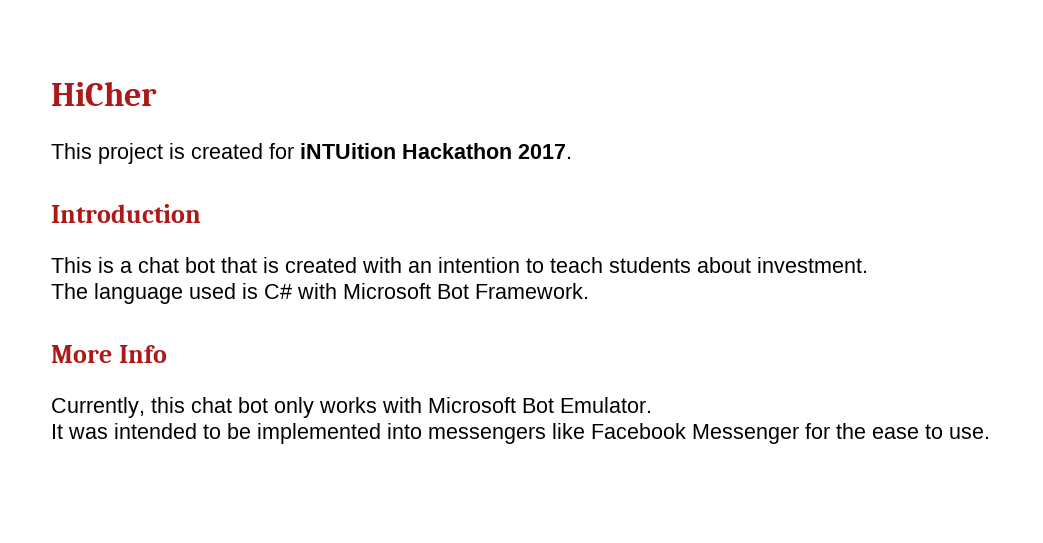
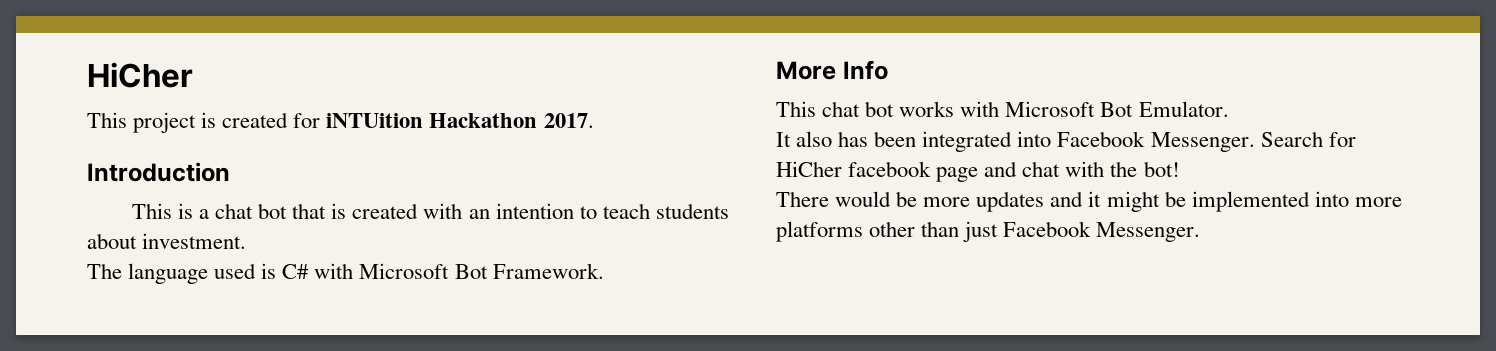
[51,397,314,418] Currently, this chat bot only -> [776,101,895,117] This chat bot
[68,423,990,444] was intended to be implemented into messengers like Facebook Messenger for the ease to use. -> [796,131,1356,152] [776,161,1180,182] [776,191,1402,212] [776,221,1201,242] also has been integrated into Facebook Messenger. Search for HiCher facebook page and chat with the bot! // There would be more updates and it might be implemented into more platforms other than just Facebook Messenger.

